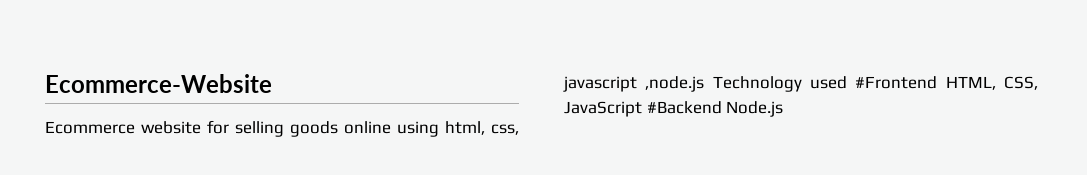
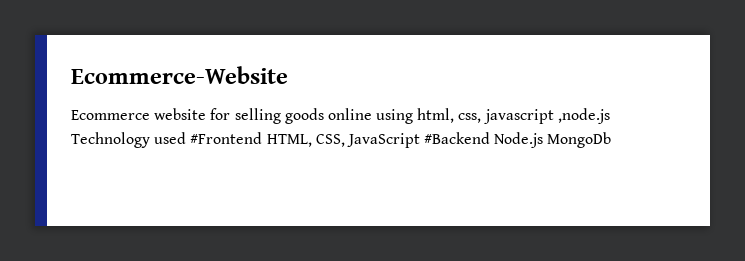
(784, 109) none -> [547,132,612,148] MongoDb

